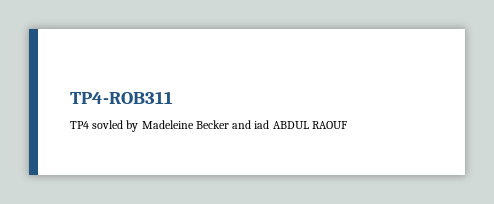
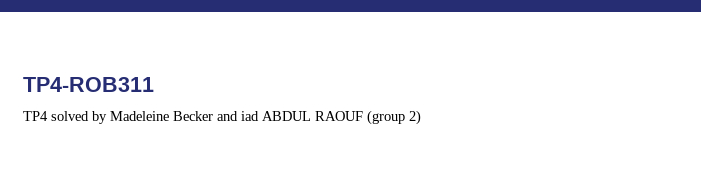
[92,120,124,129] sovled -> [51,111,89,121] solved
(347, 125) none -> [367,110,421,125] (group 2)

